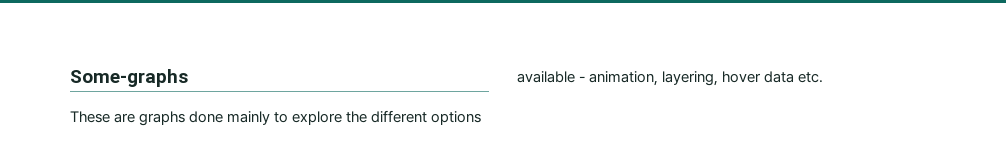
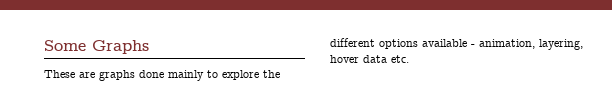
[70,69,188,87] Some-graphs -> [44,40,149,54] Some Graphs

